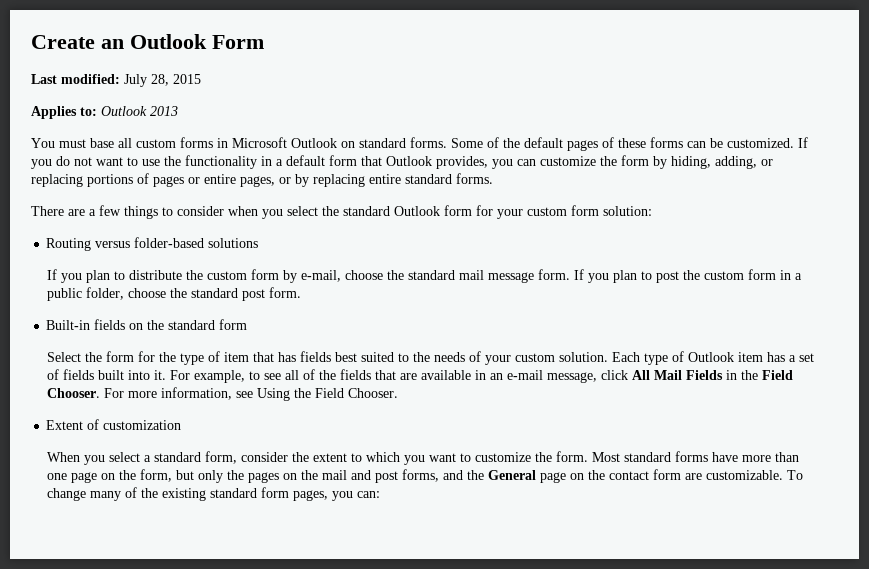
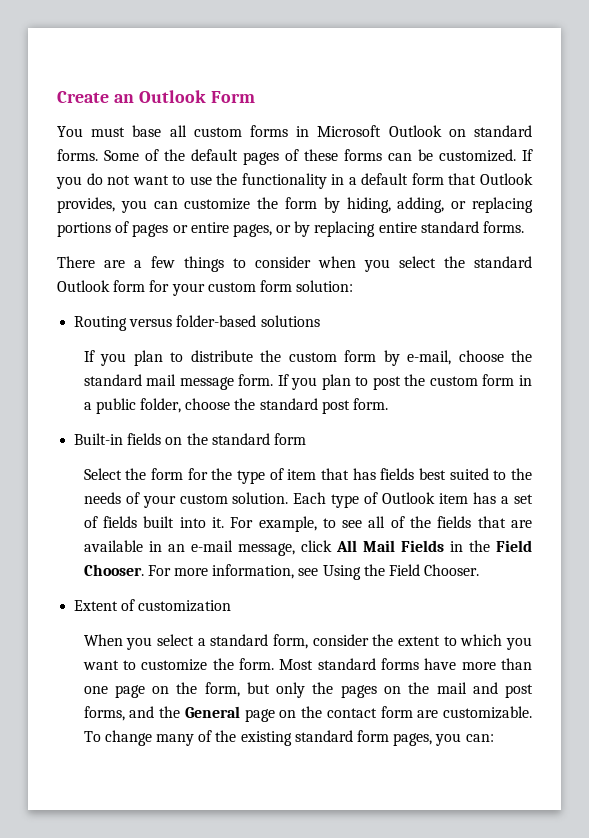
[31,74,201,87] [31,106,178,119] // Last modified: July 28, 2015 // Applies to: Outlook 2013 -> (255, 97) none

